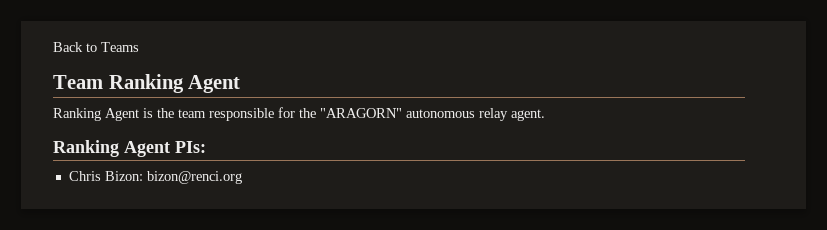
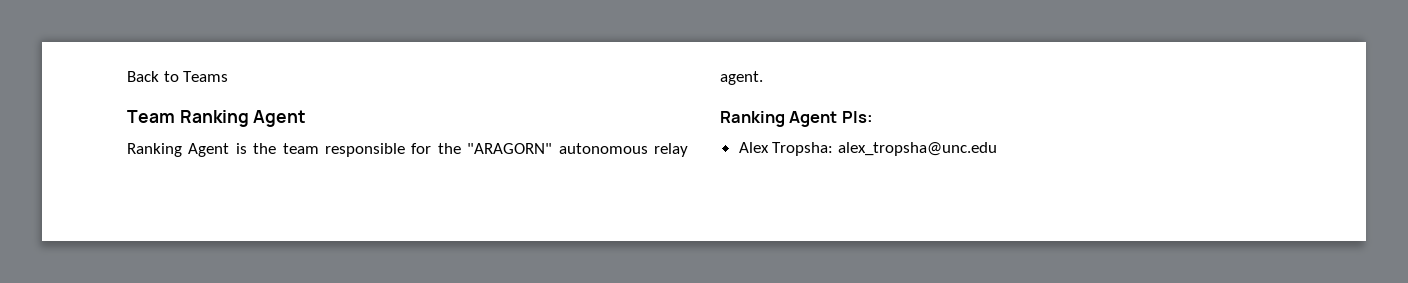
[68,171,242,184] Chris Bizon: bizon@renci.org -> [738,142,997,156] Alex Tropsha: alex_tropsha@unc.edu

